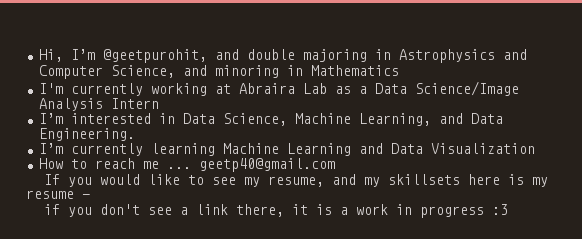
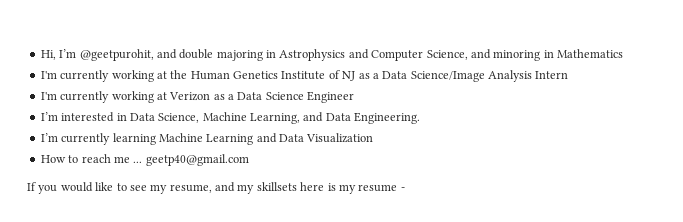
[238,83,327,94] Abraira Lab -> [170,70,356,81] the Human Genetics Institute of NJ
(159, 103) none -> [40,91,355,103] // I'm currently working at Verizon as a Data Science Engineer
[44,204,509,218] // if you don't see a link there, it is a work in progress :3 -> (405, 189) none

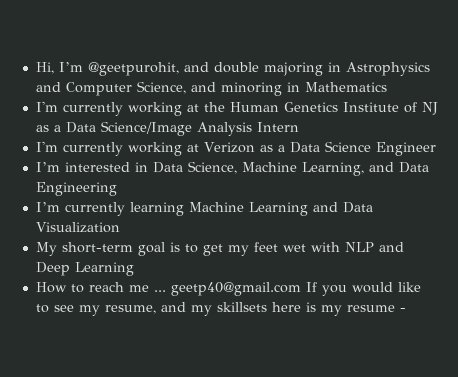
[354,112,421,124] Engineering. -> [35,182,117,196] Engineering
(374, 138) none -> [35,242,404,256] [35,262,134,276] // My short-term goal is to get my feet wet with NLP and Deep Learning
(249, 160) // -> (301, 289) none

